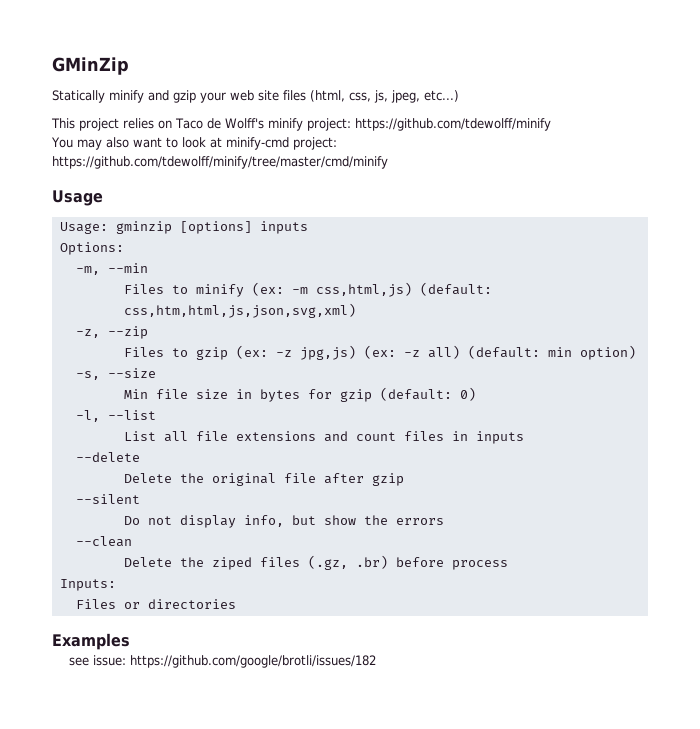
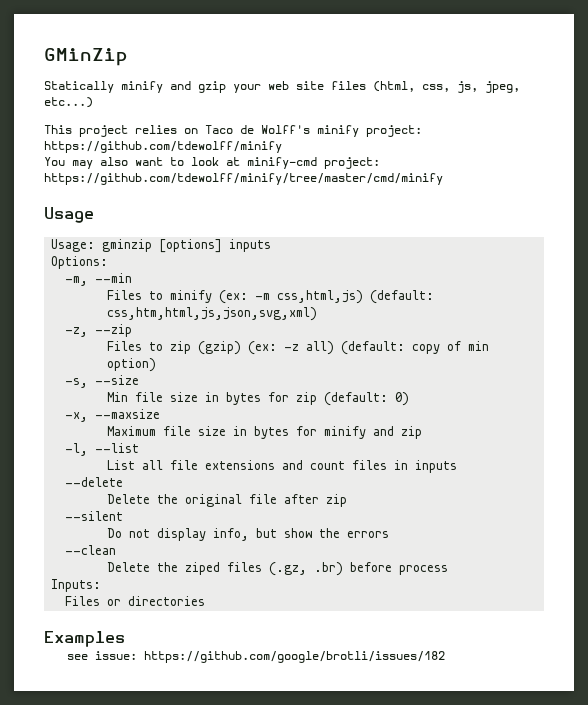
[195,345,356,360] gzip (ex: -z jpg,js) -> [170,341,242,355] zip (gzip)
(540, 352) none -> [412,341,462,354] copy of
[339,389,372,402] gzip -> [296,392,318,405] zip
(476, 394) none -> [65,409,161,422] [107,426,423,439] // -x, --maxsize // Maximum file size in bytes for minify and zip
[371,473,404,486] gzip -> [326,494,348,507] zip

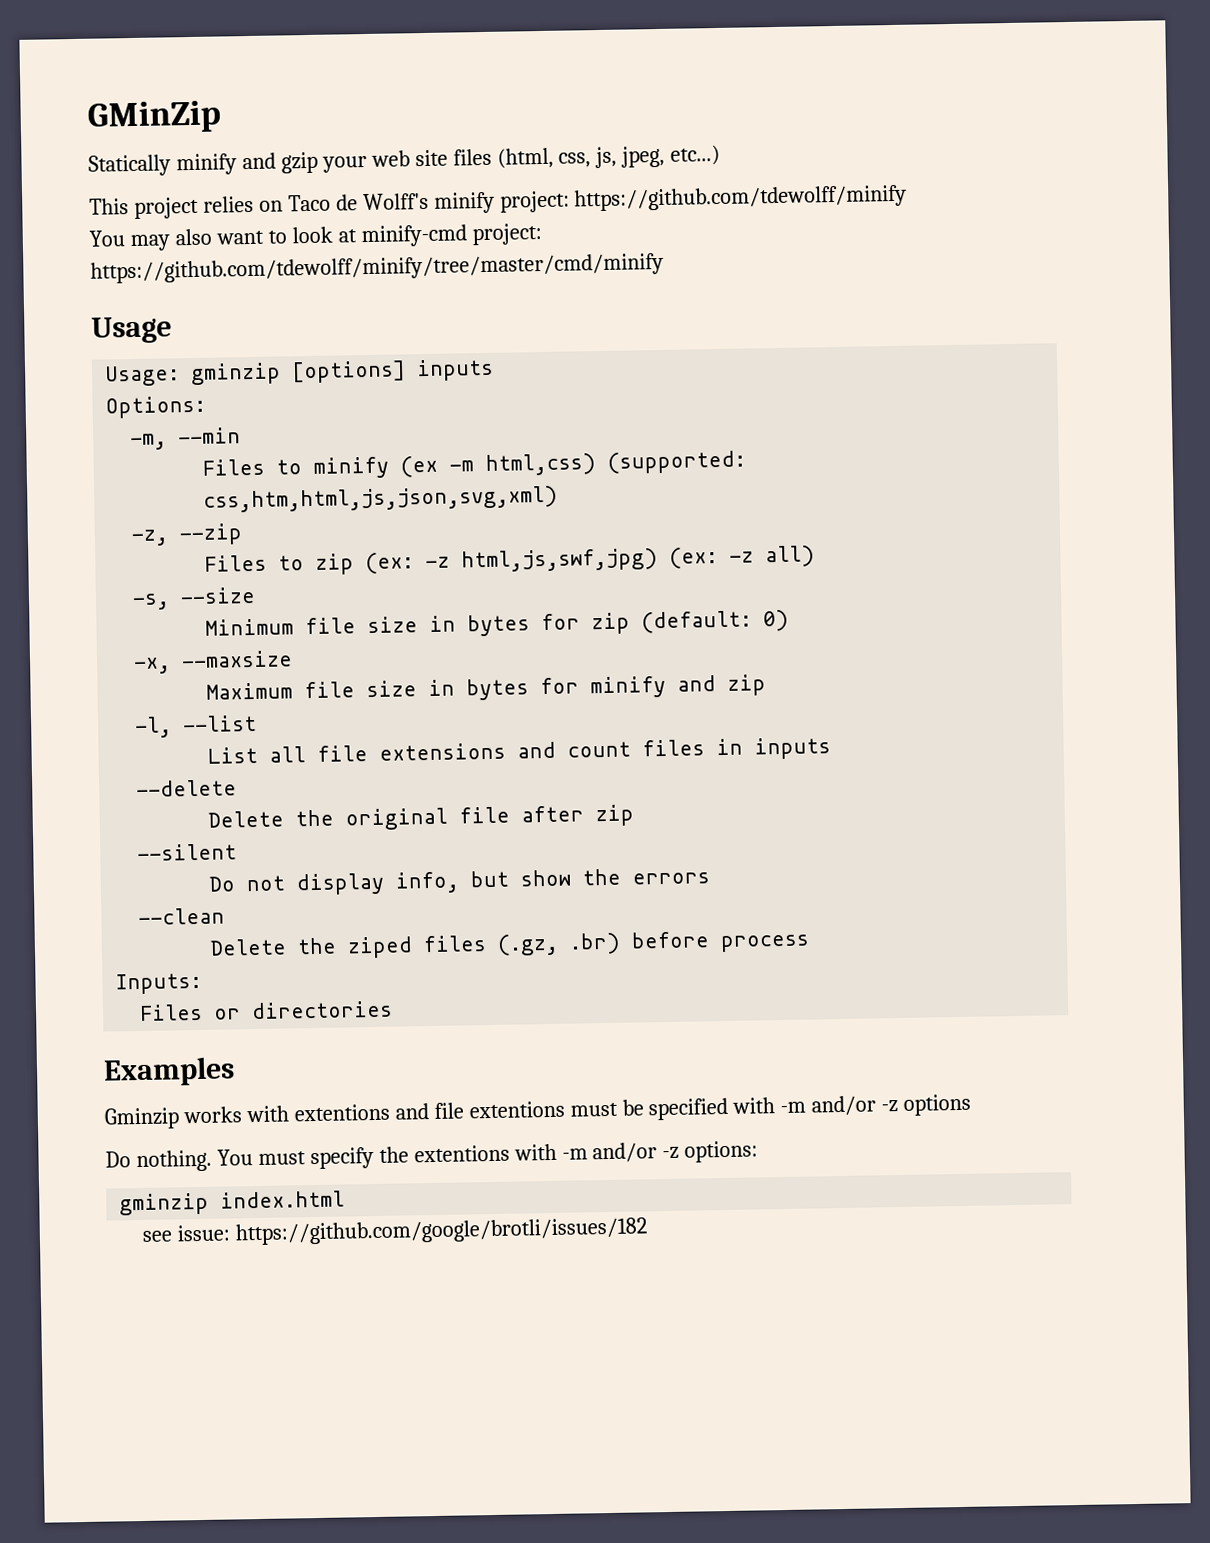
[219,290,435,304] (ex: -m css,html,js) (default: -> [400,450,747,478] (ex -m html,css) (supported:
[198,341,242,355] (gzip) -> [365,548,659,575] (ex: -z html,js,swf,jpg)
[341,341,490,355] [107,358,157,372] (default: copy of min option) -> (816, 556) none
[107,392,129,402] Min -> [205,618,295,636] Minimum
(125, 639) none -> [104,1093,972,1130] [105,1140,759,1173] [119,1190,346,1216] // Gminzip works with extentions and file extentions must be specified with -m and/or -z options // Do nothing. You must specify the extentions with -m and/or -z options: // gminzip index.html

